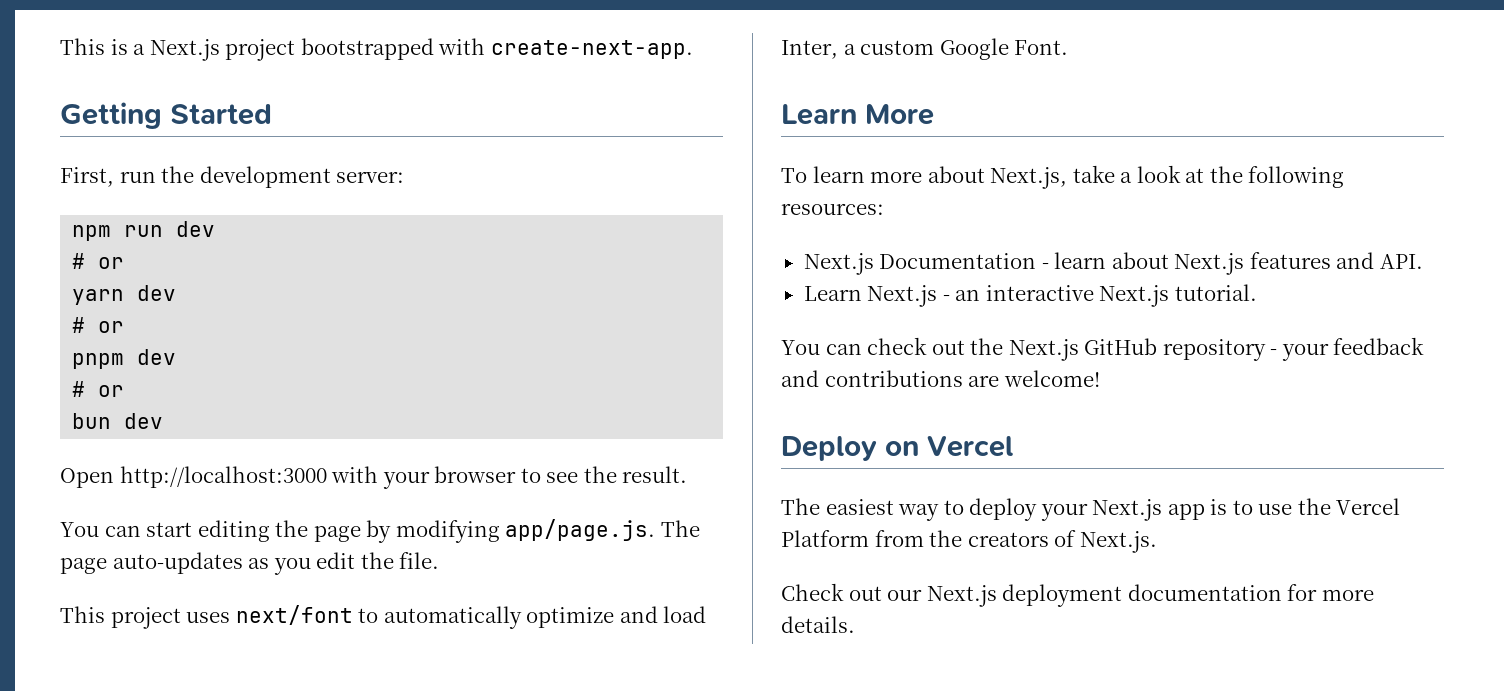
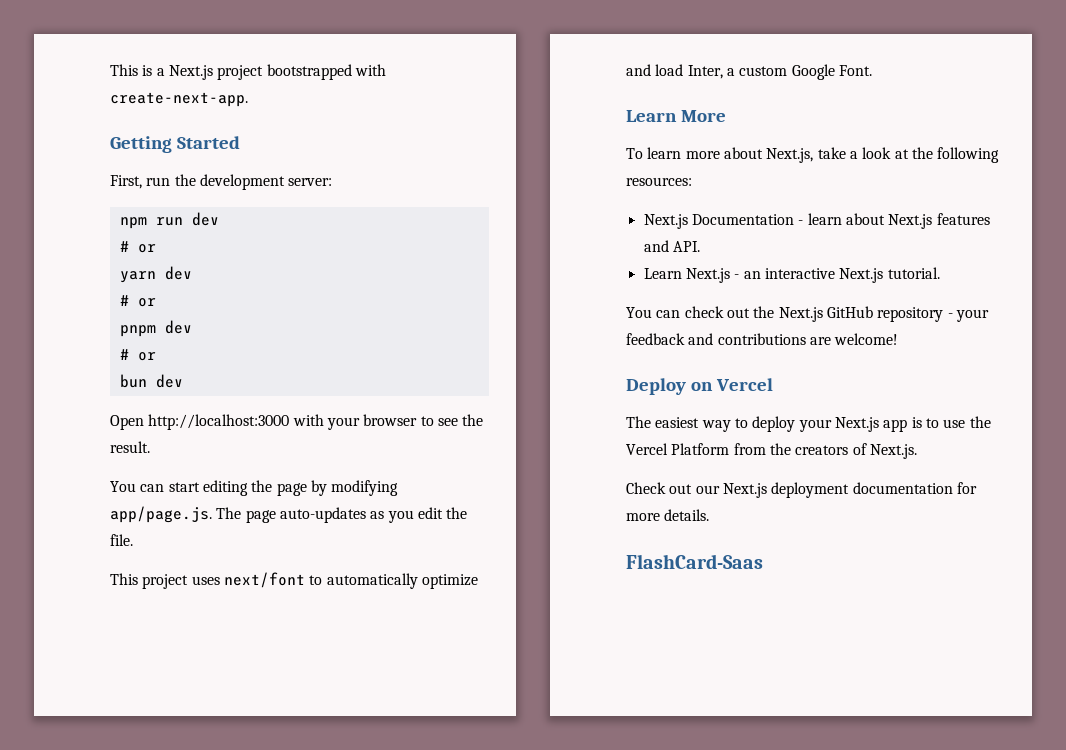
(855, 624) none -> [626,554,763,569] // FlashCard-Saas

